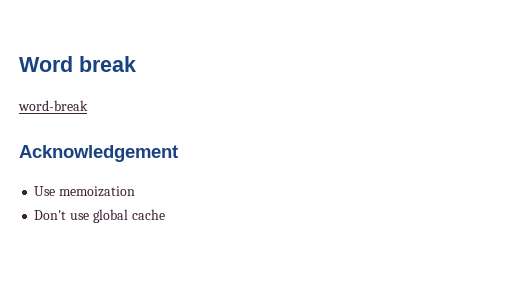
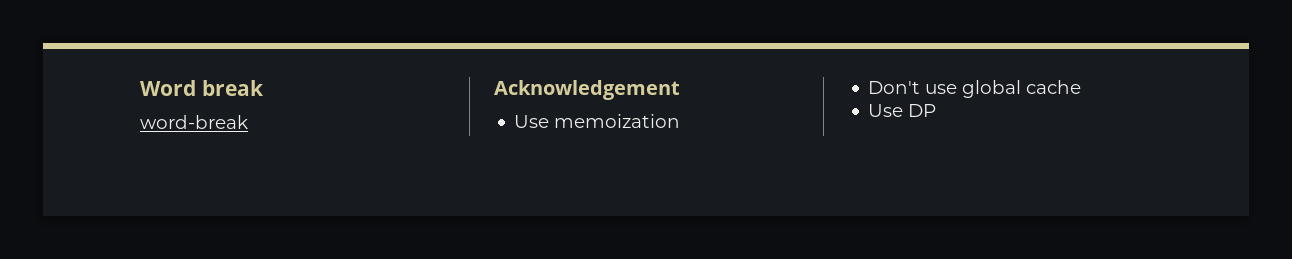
(165, 214) none -> [868,104,937,117] // Use DP

